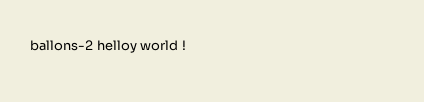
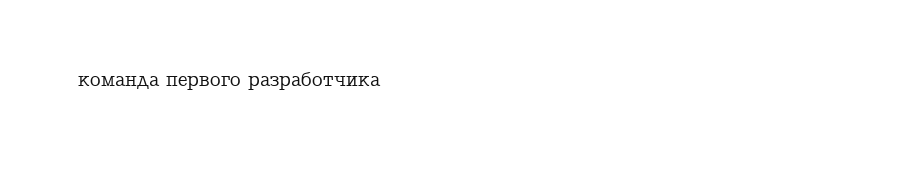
[30,40,186,53] ballons-2 helloy world ! -> [78,72,381,90] команда первого разработчика

